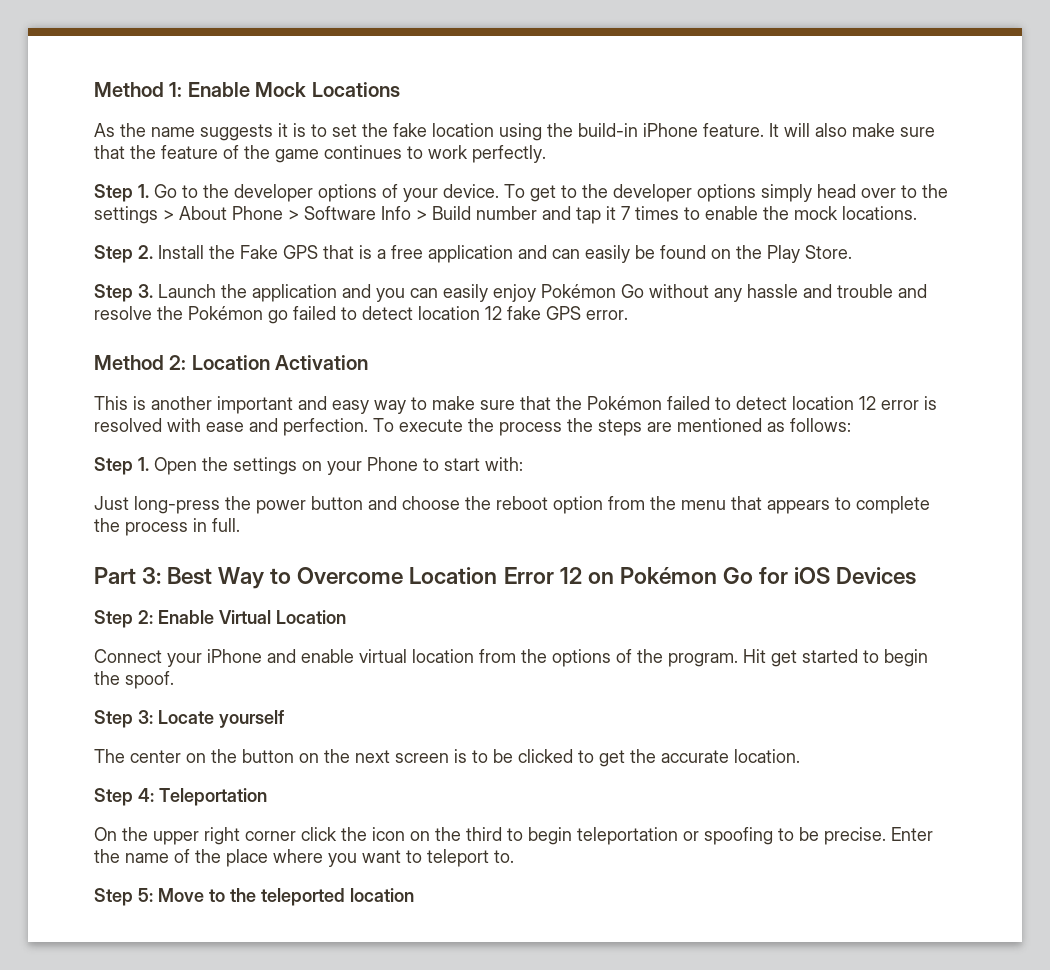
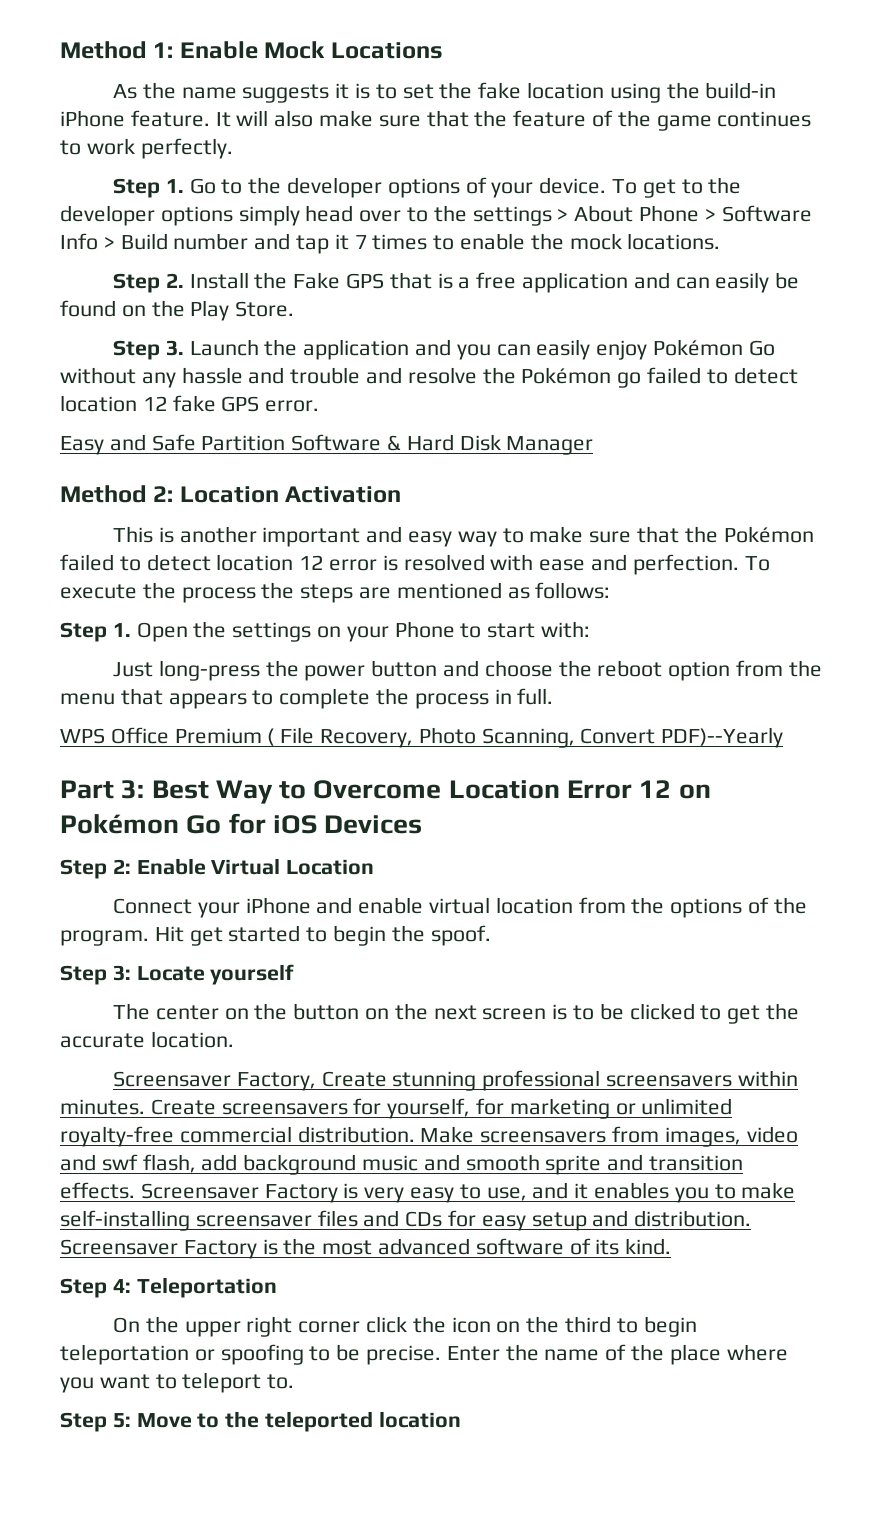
(628, 315) none -> [60,434,594,455] // Easy and Safe Partition Software & Hard Disk Manager
(240, 525) none -> [60,727,784,748] // WPS Office Premium ( File Recovery, Photo Scanning, Convert PDF)--Yearly
(800, 756) none -> [112,1070,798,1091] [60,1098,733,1119] [60,1126,798,1147] [60,1154,744,1175] [60,1182,796,1203] [60,1210,752,1231] [60,1238,672,1259] // Screensaver Factory, Create stunning professional screensavers within minutes. Create screensavers for yourself, for marketing or unlimited royalty-free commercial distribution. Make screensavers from images, video and swf flash, add background music and smooth sprite and transition effects. Screensaver Factory is very easy to use, and it enables you to make self-installing screensaver files and CDs for easy setup and distribution. Screensaver Factory is the most advanced software of its kind.

